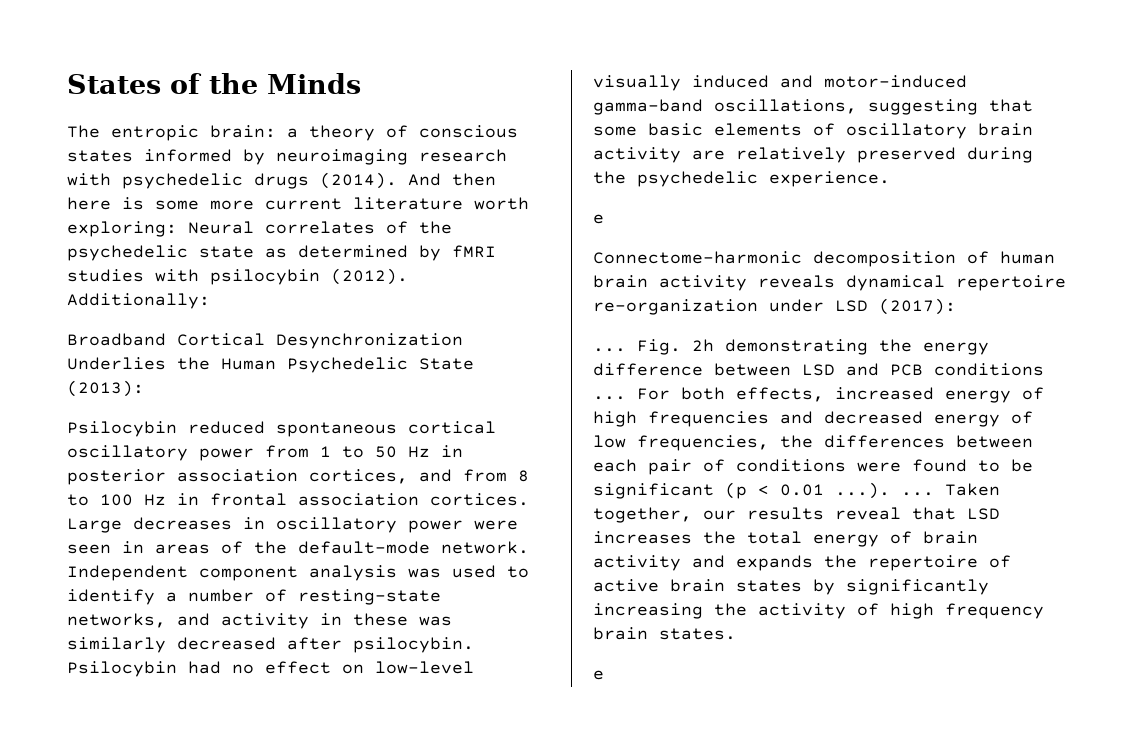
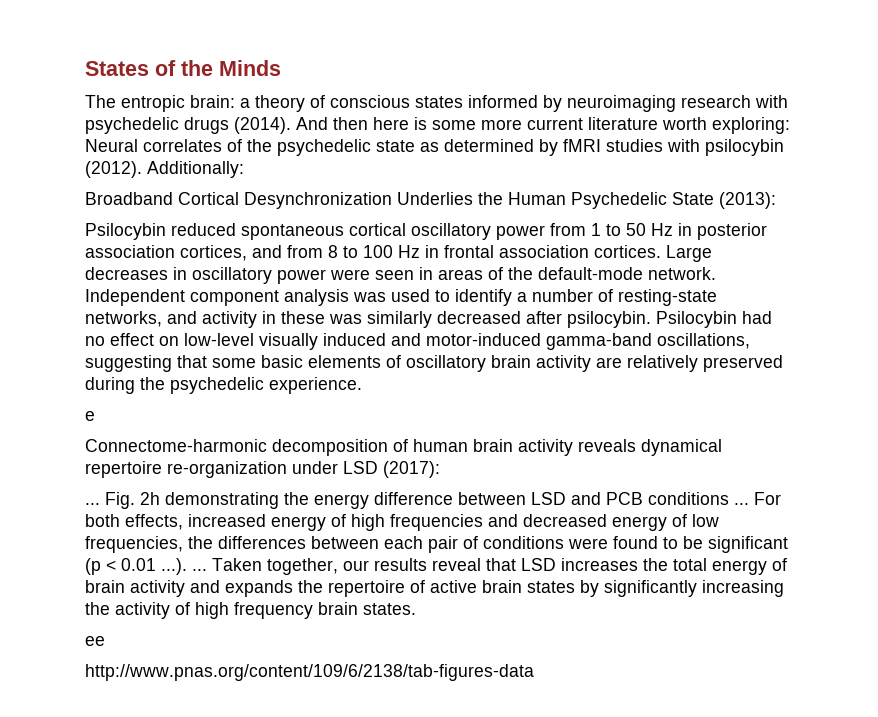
[593,670,604,680] e -> [85,636,105,646] [85,664,534,681] ee // http://www.pnas.org/content/109/6/2138/tab-figures-data

